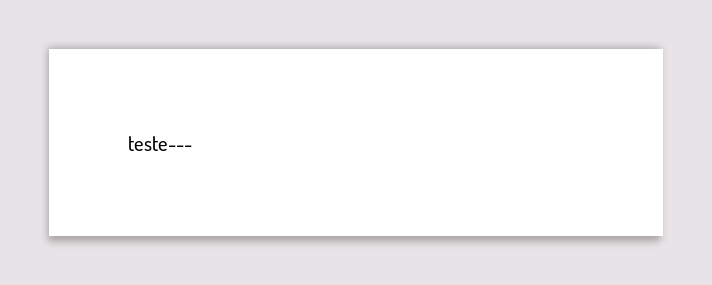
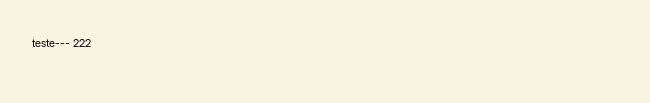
(192, 143) none -> [73,39,91,47] 222

